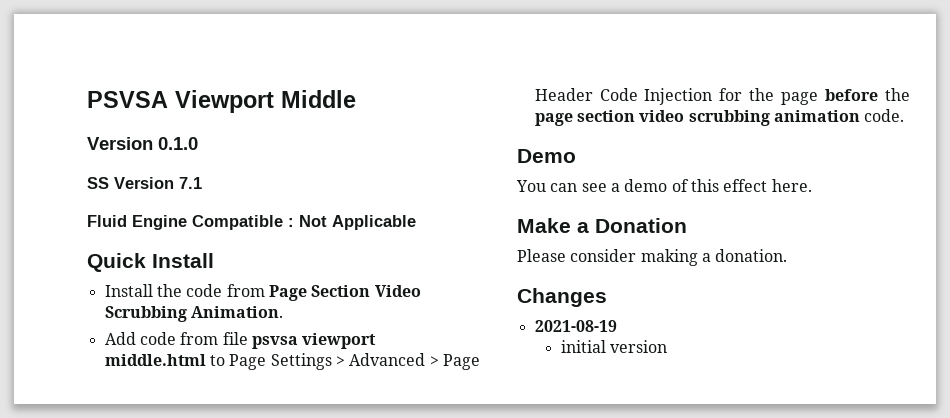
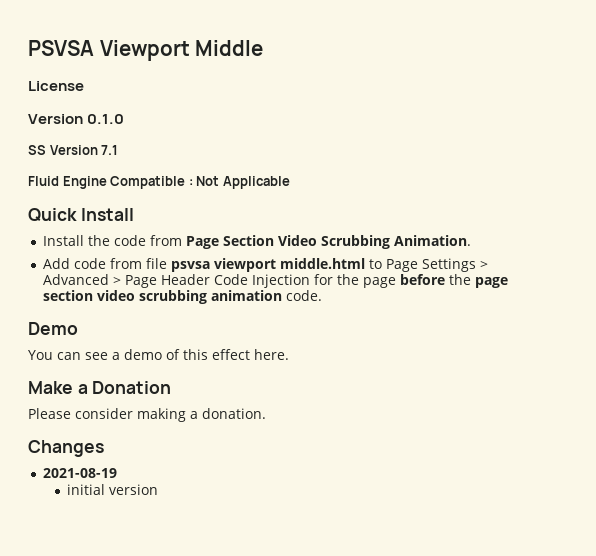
(356, 99) none -> [28,81,84,91] // License

